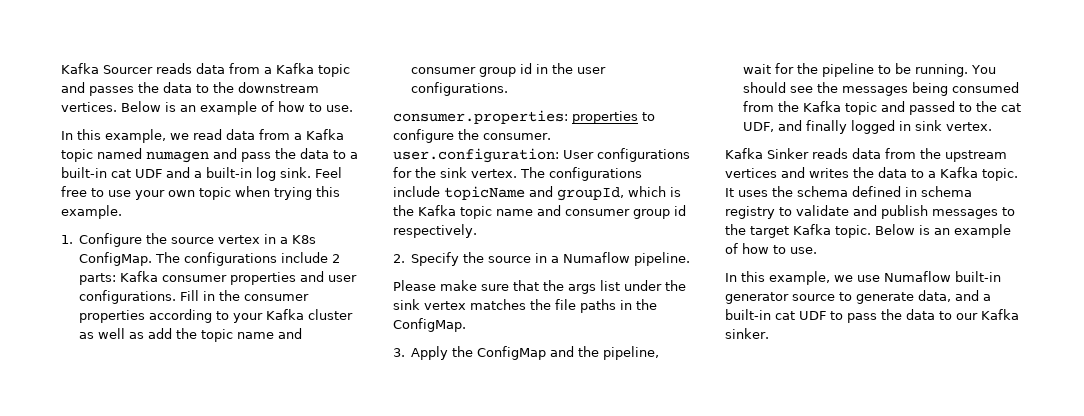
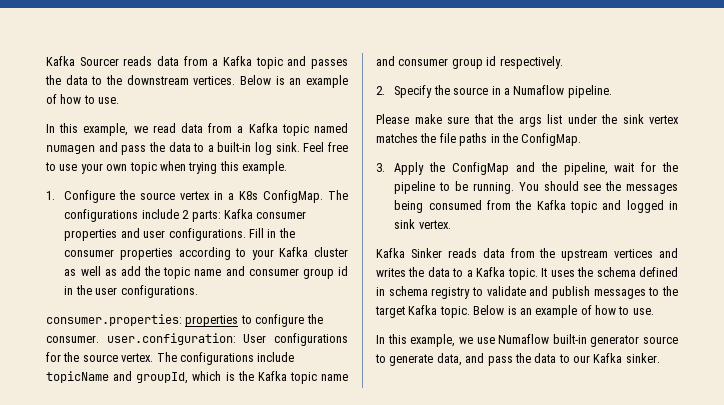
[111,167,252,178] cat UDF and a built-in -> (252, 147) none
[440,167,467,178] sink -> [82,354,118,362] source
[909,101,1022,115] [743,120,848,134] passed to the cat UDF, and finally -> (622, 205) none
[983,294,991,301] [725,309,843,320] a built-in cat UDF to -> (485, 358) none

